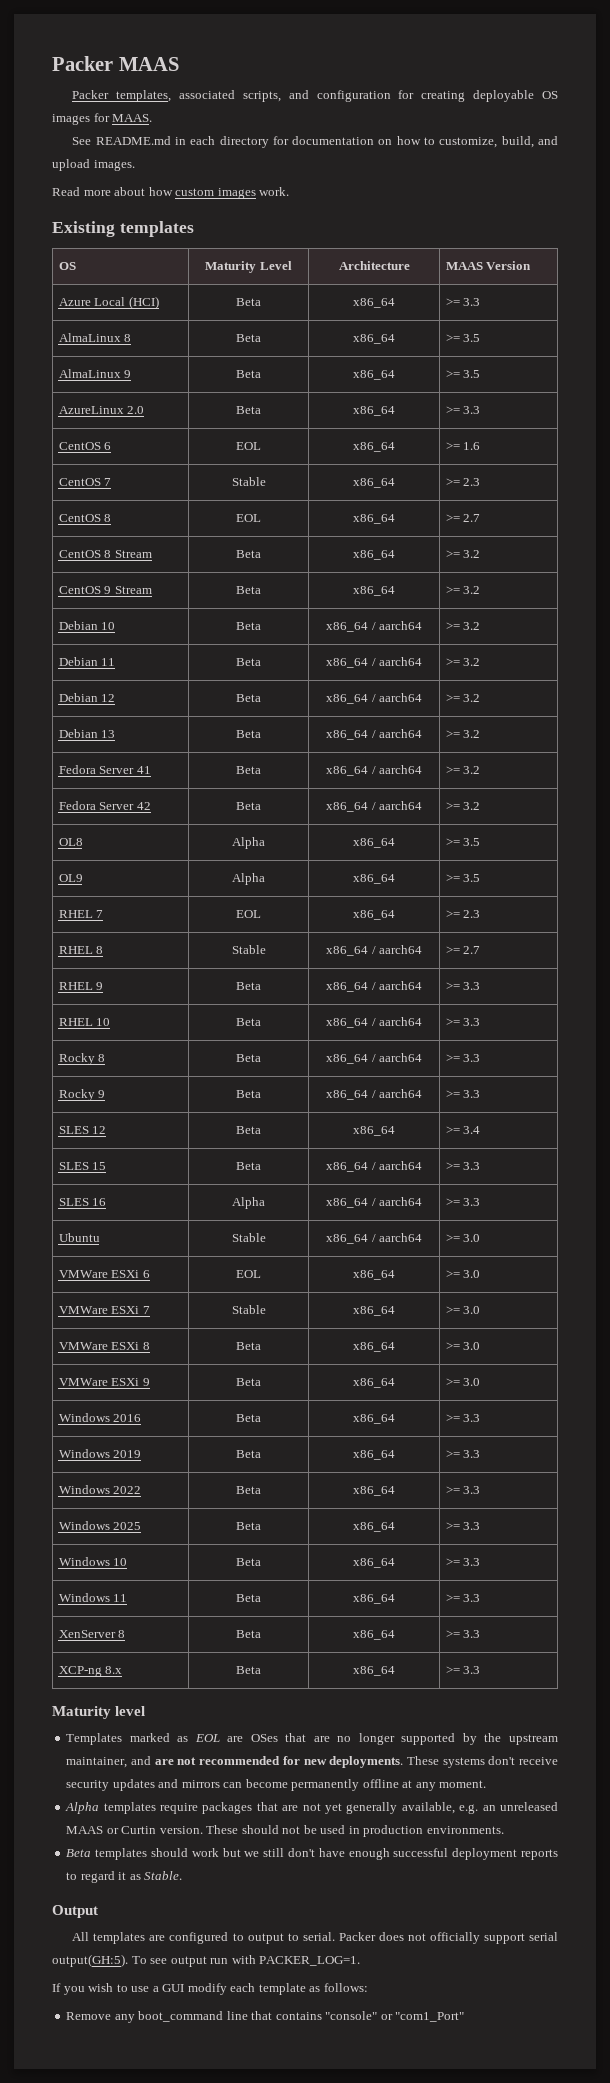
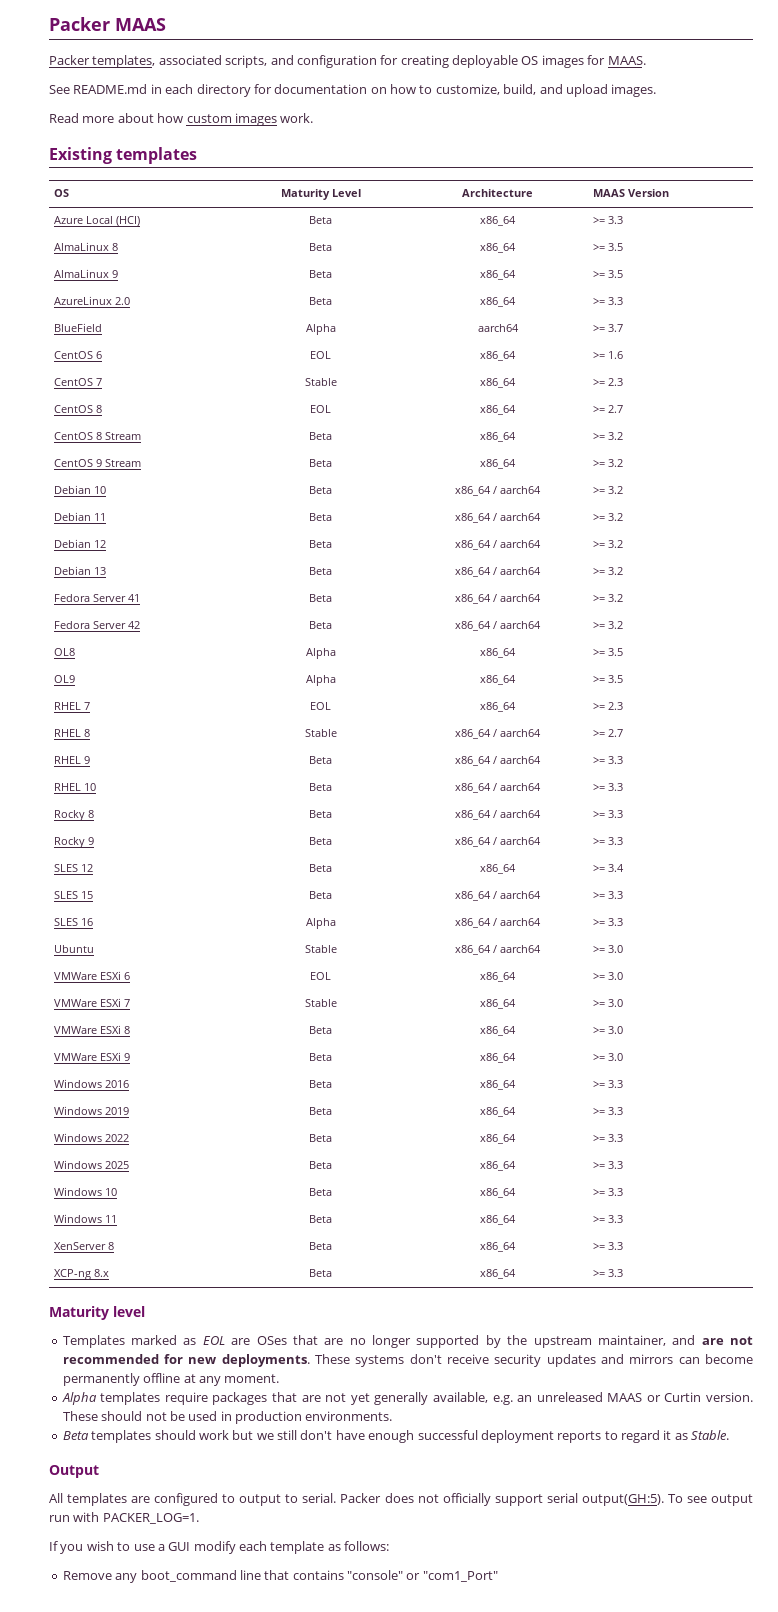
(481, 410) none -> [54,323,103,332] [305,324,336,335] [477,324,519,332] [593,324,624,332] // BlueField | Alpha | aarch64 | >= 3.7

